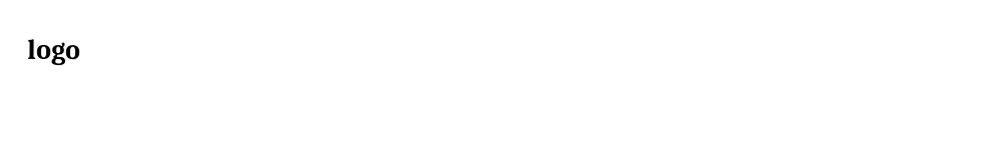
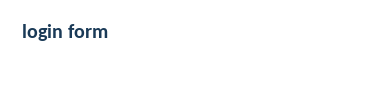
[27,38,81,66] logo -> [22,24,109,41] login form

